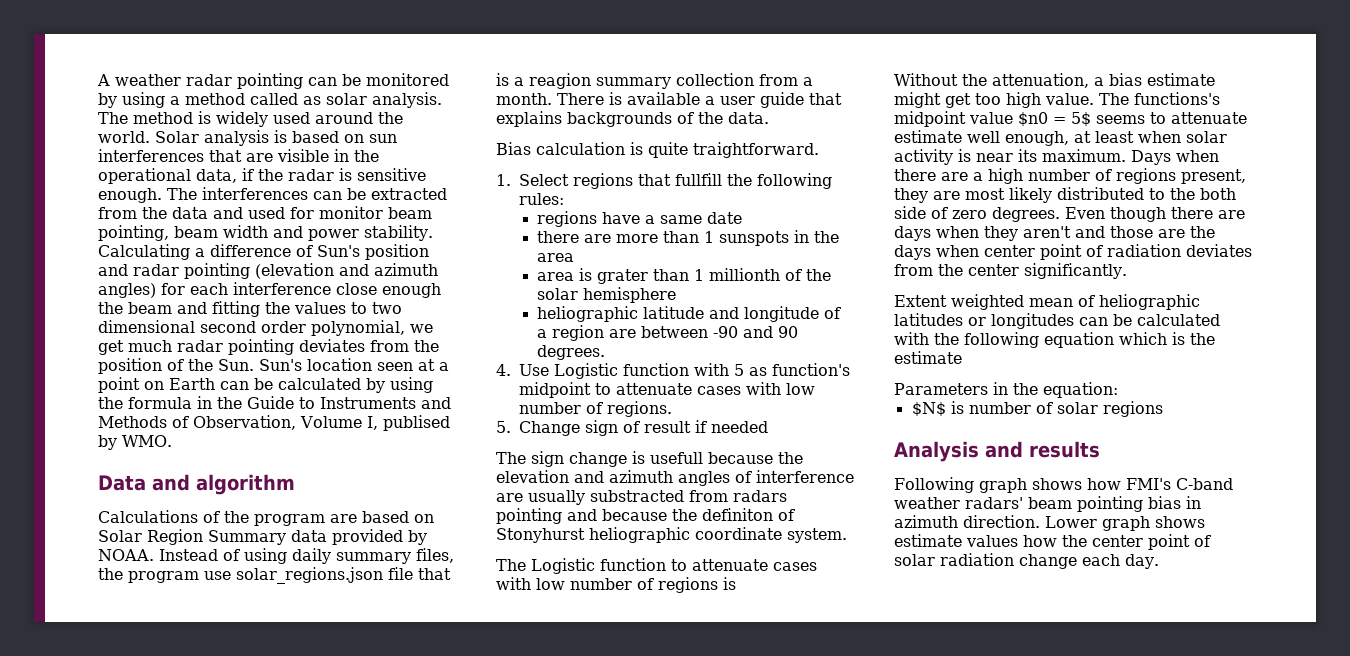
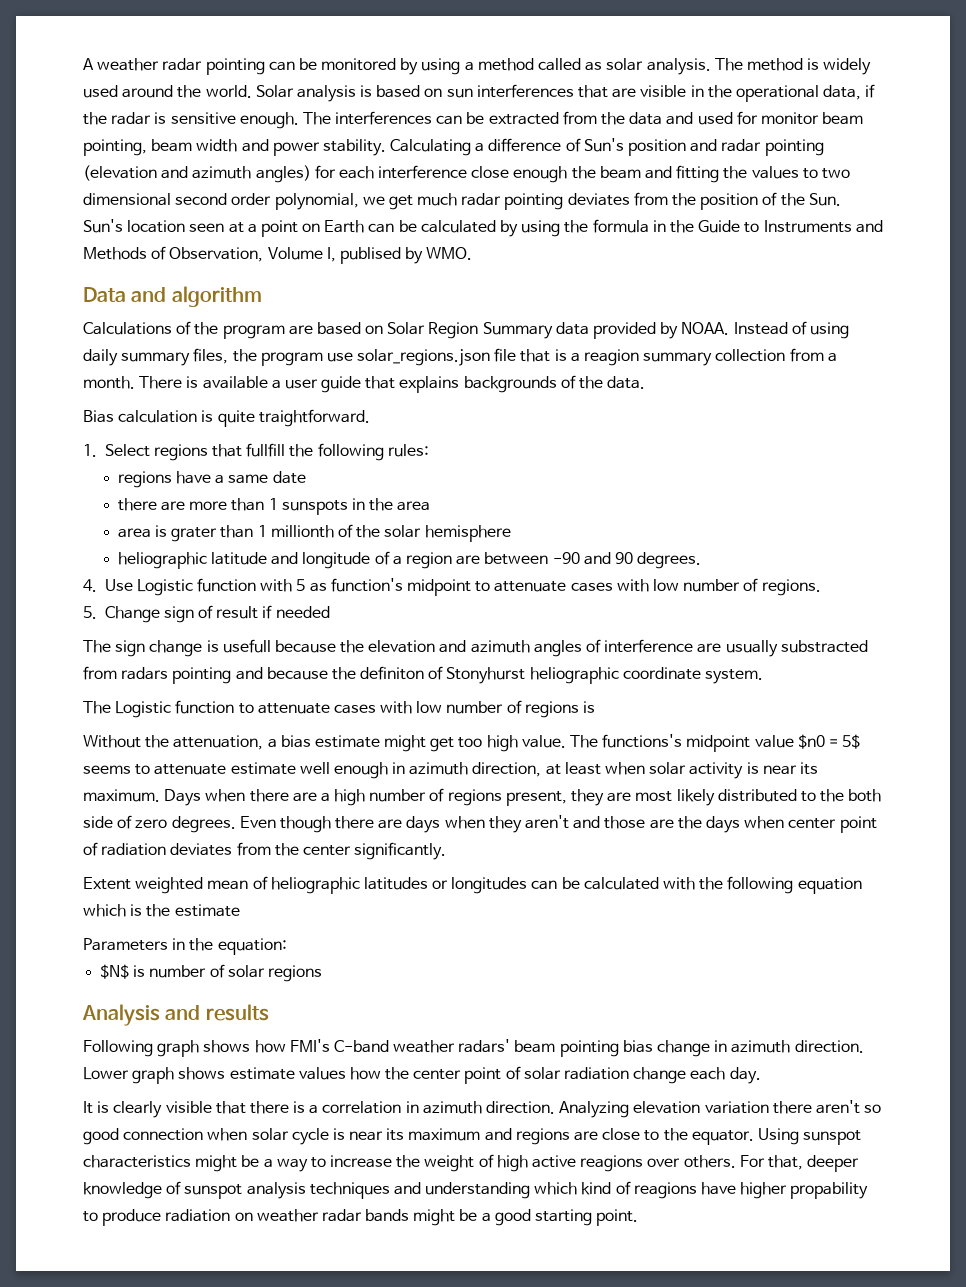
[1005,131,1069,146] enough, -> [333,762,542,779] enough in azimuth direction,
(1181, 502) none -> [657,1040,711,1057] change
(1159, 561) none -> [83,1100,882,1118] [83,1128,862,1145] [83,1154,860,1172] [83,1181,869,1199] [83,1209,639,1226] // It is clearly visible that there is a correlation in azimuth direction. Analyzing elevation variation there aren't so good connection when solar cycle is near its maximum and regions are close to the equator. Using sunspot characteristics might be a way to increase the weight of high active reagions over others. For that, deeper knowledge of sunspot analysis techniques and understanding which kind of reagions have higher propability to produce radiation on weather radar bands might be a good starting point.

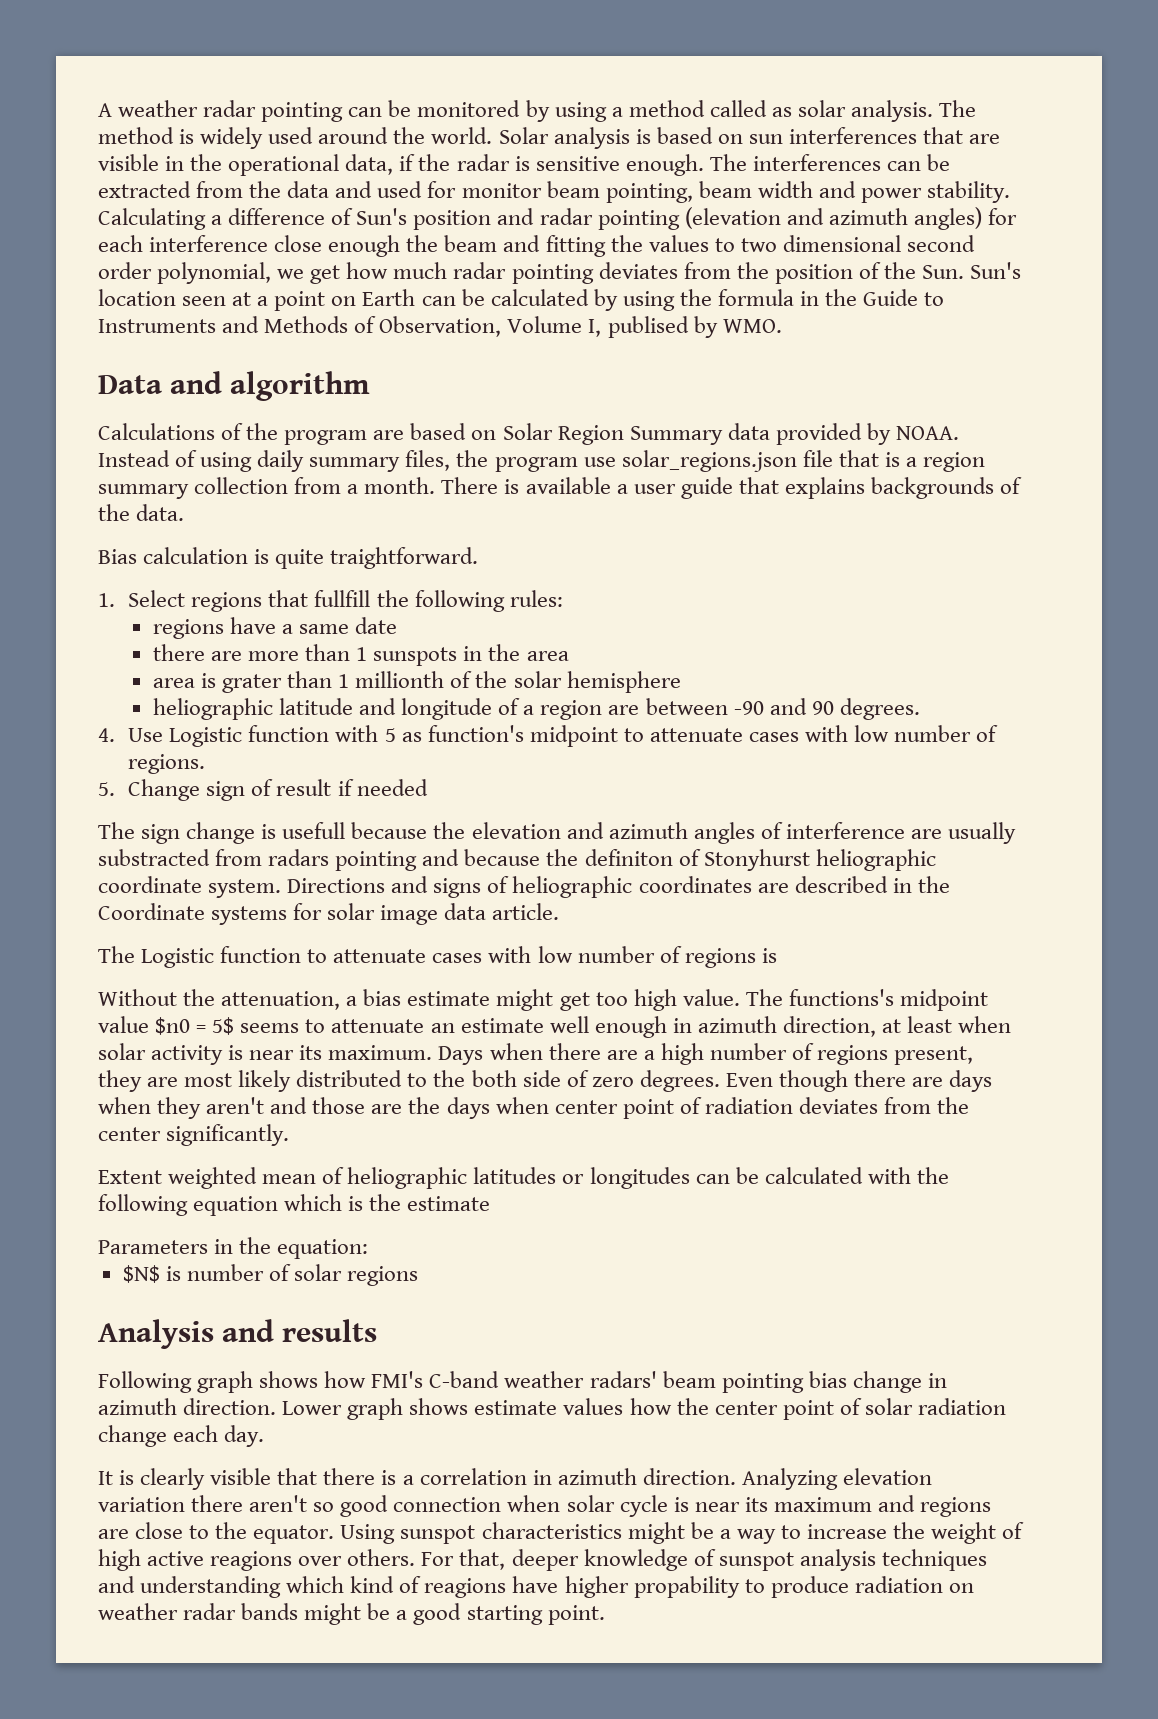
(413, 202) none -> [346,262,389,279] how
[584,349,640,366] reagion -> [923,452,986,472] region
(764, 676) none -> [287,876,950,898] [98,903,560,925] Directions and signs of heliographic coordinates are described in the Coordinate systems for solar image data article.
(227, 769) none -> [430,1023,455,1033] an

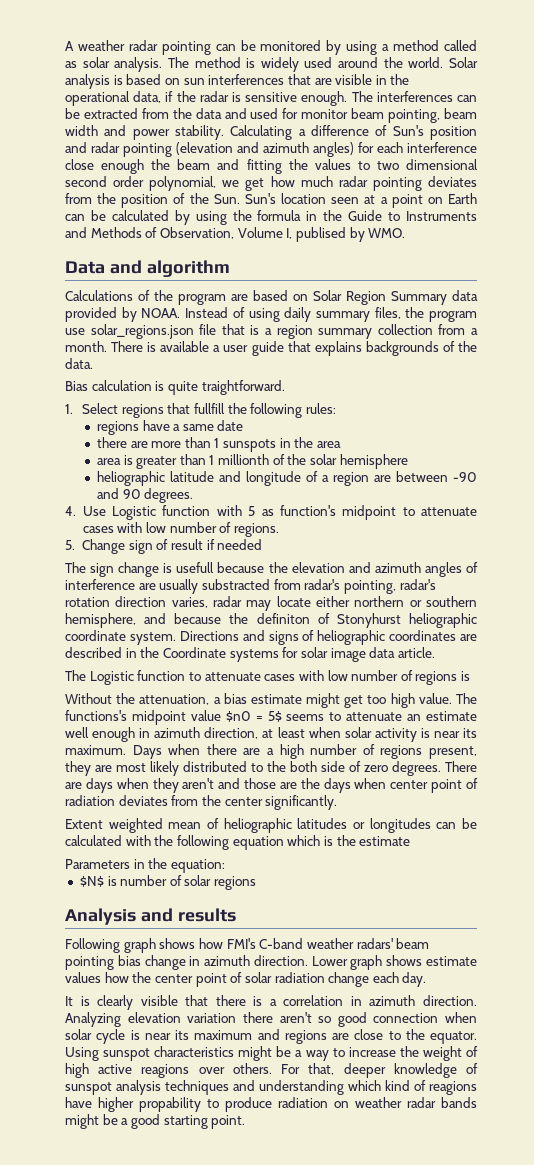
[222,674,283,693] grater -> [136,456,178,469] greater
[268,849,418,871] radars pointing -> [304,579,436,594] [65,596,477,611] [65,613,136,628] radar's pointing, radar's rotation direction varies, radar may locate either northern or southern hemisphere,
[725,1070,907,1092] Even though there -> [445,761,477,772] There

